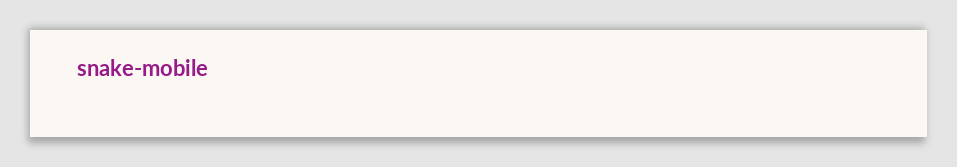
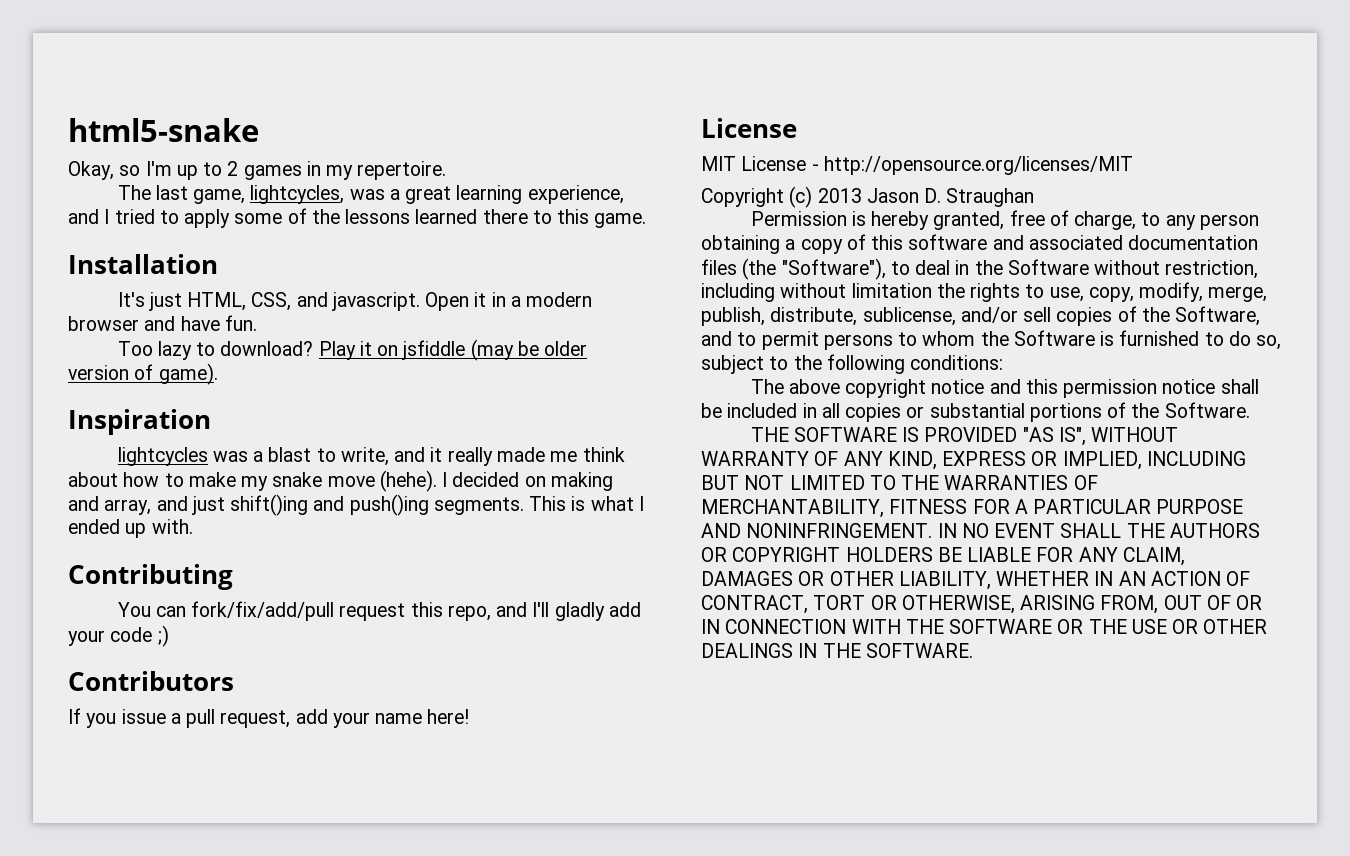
[77,59,208,76] snake-mobile -> [68,118,259,142] [68,161,447,180] [117,185,624,204] [68,208,647,228] [68,254,218,274] [117,292,593,311] [68,315,257,331] [117,339,588,361] [68,363,218,385] [68,409,211,435] [117,447,625,466] [68,470,613,492] [68,494,644,516] [68,519,193,538] [68,564,233,590] [117,601,642,621] [68,625,169,647] [68,671,234,691] [68,708,470,728] [701,118,797,138] [701,156,1133,175] [701,186,1035,208] [750,210,1260,230] [701,234,1259,254] [701,258,1259,280] [701,282,1268,302] [701,306,1261,326] [701,330,1282,350] [701,354,1004,374] [750,379,1259,398] [701,402,1250,422] [750,427,1179,446] [701,451,1246,470] [701,475,1098,490] [701,499,1244,518] [701,523,1260,538] [701,547,1185,566] [701,571,1251,590] [701,595,1263,614] [701,619,1268,634] [701,643,973,658] html5-snake // Okay, so I'm up to 2 games in my repertoire. // The last game, lightcycles, was a great learning experience, and I tried to apply some of the lessons learned there to this game. // Installation // It's just HTML, CSS, and javascript. Open it in a modern browser and have fun. // Too lazy to download? Play it on jsfiddle (may be older version of game). // Inspiration // lightcycles was a blast to write, and it really made me think about how to make my snake move (hehe). I decided on making and array, and just shift()ing and push()ing segments. This is what I ended up with. // Contributing // You can fork/fix/add/pull request this repo, and I'll gladly add your code ;) // Contributors // If you issue a pull request, add your name here! // License // MIT License - http://opensource.org/licenses/MIT // Copyright (c) 2013 Jason D. Straughan // Permission is hereby granted, free of charge, to any person obtaining a copy of this software and associated documentation files (the "Software"), to deal in the Software without restriction, including without limitation the rights to use, copy, modify, merge, publish, distribute, sublicense, and/or sell copies of the Software, and to permit persons to whom the Software is furnished to do so, subject to the following conditions: // The above copyright notice and this permission notice shall be included in all copies or substantial portions of the Software. // THE SOFTWARE IS PROVIDED "AS IS", WITHOUT WARRANTY OF ANY KIND, EXPRESS OR IMPLIED, INCLUDING BUT NOT LIMITED TO THE WARRANTIES OF MERCHANTABILITY, FITNESS FOR A PARTICULAR PURPOSE AND NONINFRINGEMENT. IN NO EVENT SHALL THE AUTHORS OR COPYRIGHT HOLDERS BE LIABLE FOR ANY CLAIM, DAMAGES OR OTHER LIABILITY, WHETHER IN AN ACTION OF CONTRACT, TORT OR OTHERWISE, ARISING FROM, OUT OF OR IN CONNECTION WITH THE SOFTWARE OR THE USE OR OTHER DEALINGS IN THE SOFTWARE.

